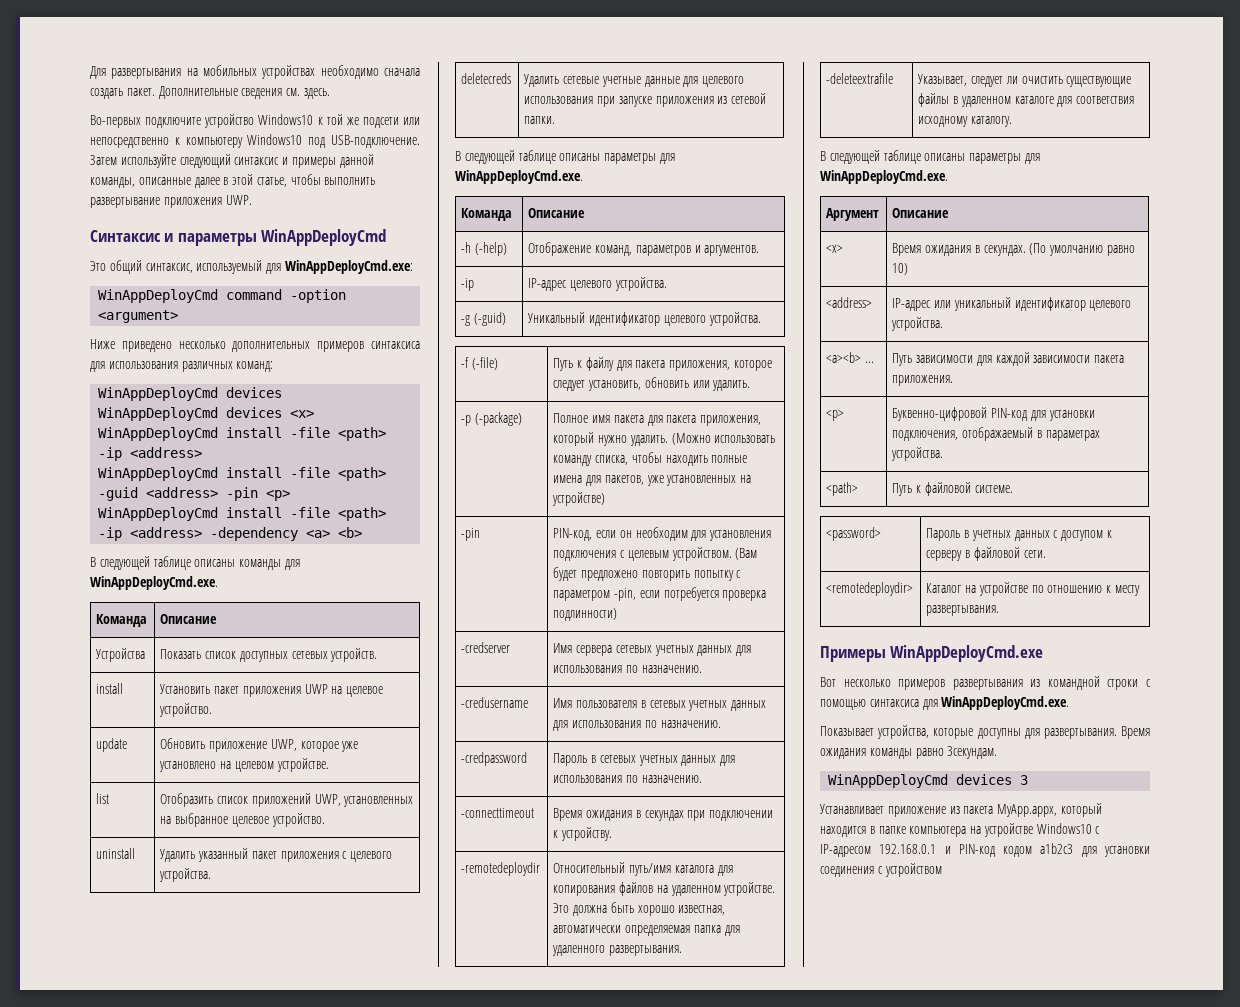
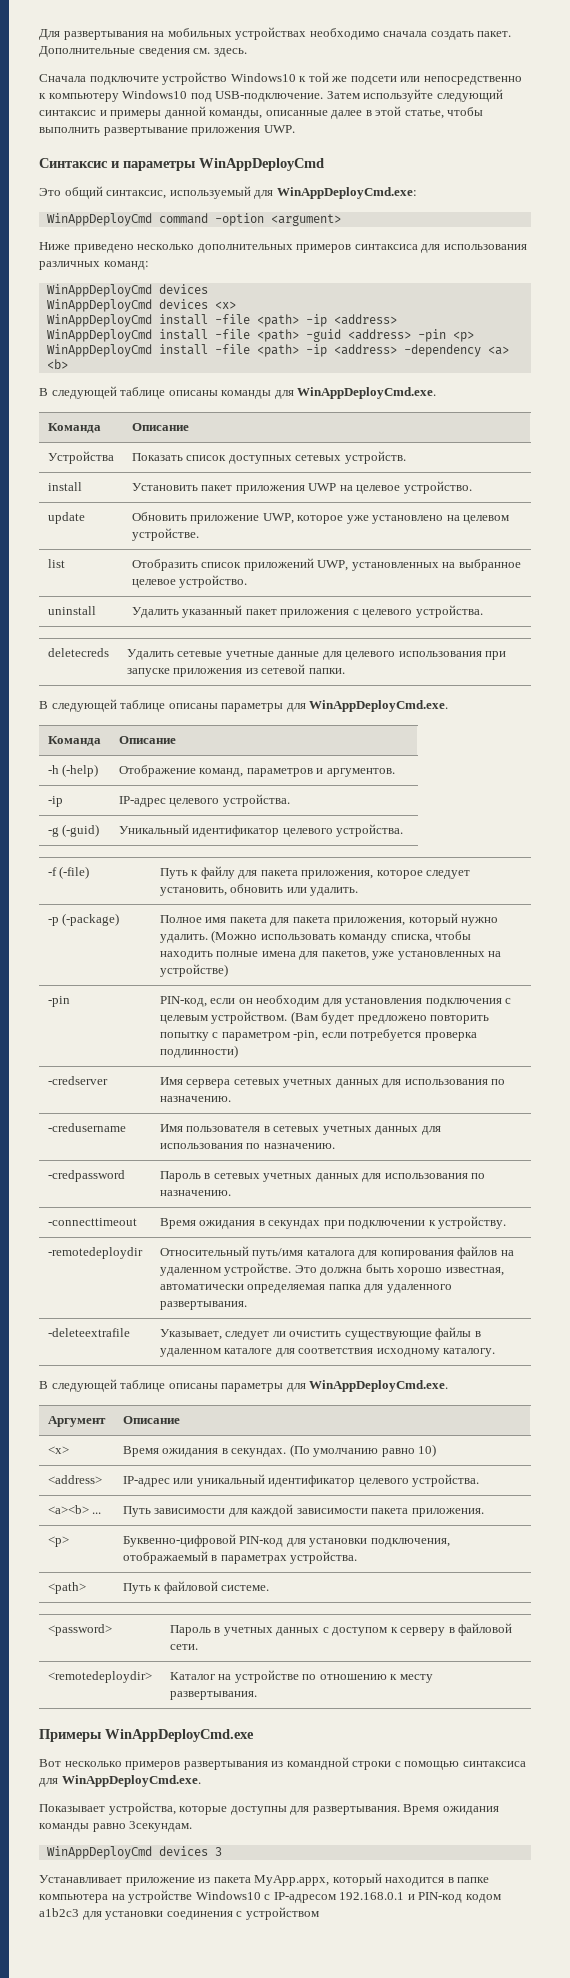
[90,115,141,128] Во-первых -> [39,74,86,82] Сначала

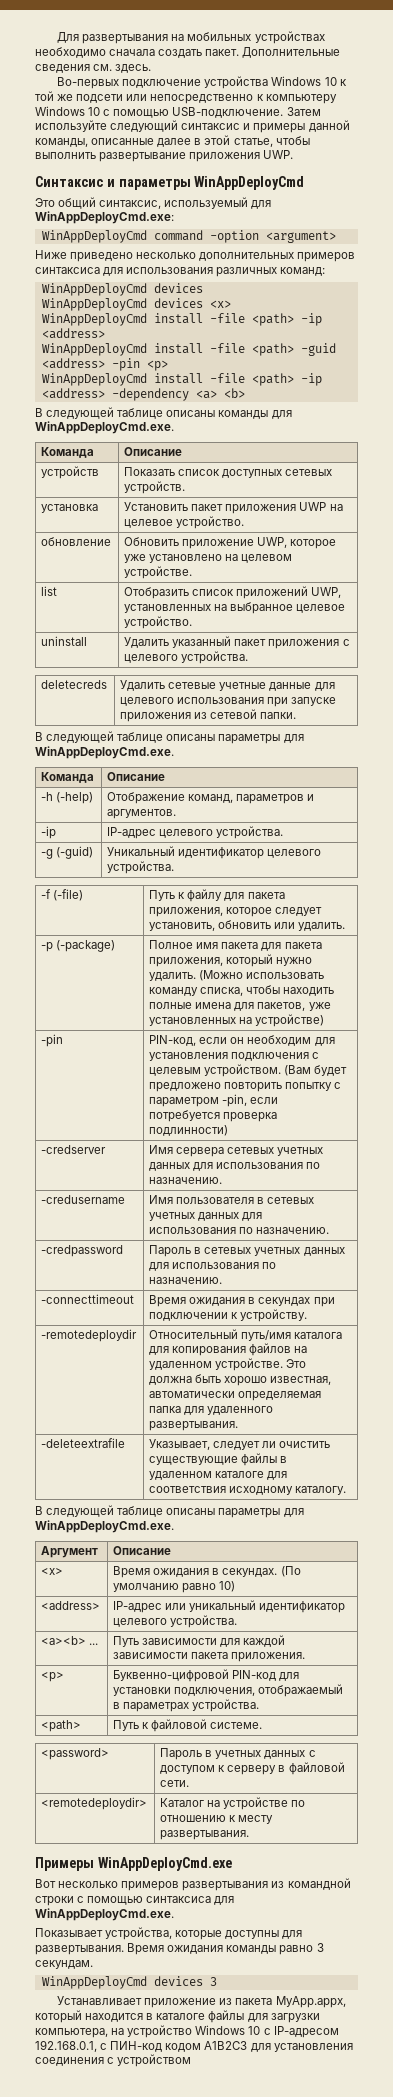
[39,72,296,85] Сначала подключите устройство Windows10 -> [57,76,337,89] Во-первых подключение устройства Windows 10
[122,90,212,102] Windows10 под -> [35,106,170,118] Windows 10 с помощью
[47,451,114,464] Устройства -> [41,466,100,479] устройств
[47,482,82,491] install -> [41,504,99,513] установка
[47,512,85,524] update -> [41,537,112,546] обновление
[129,1821,193,1832] 3секундам. -> [316,1943,324,1952] [35,1960,93,1969] 3 секундам.
[457,1877,490,1883] [39,1890,501,1903] [39,1908,164,1920] папке компьютера на устройстве Windows10 с IP-адресом 192.168.0.1 и PIN-код кодом a1b2c3 для установки -> [156,2010,320,2023] [35,2025,339,2038] [35,2040,353,2052] каталоге файлы для загрузки компьютера, на устройство Windows 10 с IP-адресом 192.168.0.1, с ПИН-код кодом A1B2C3 для установления

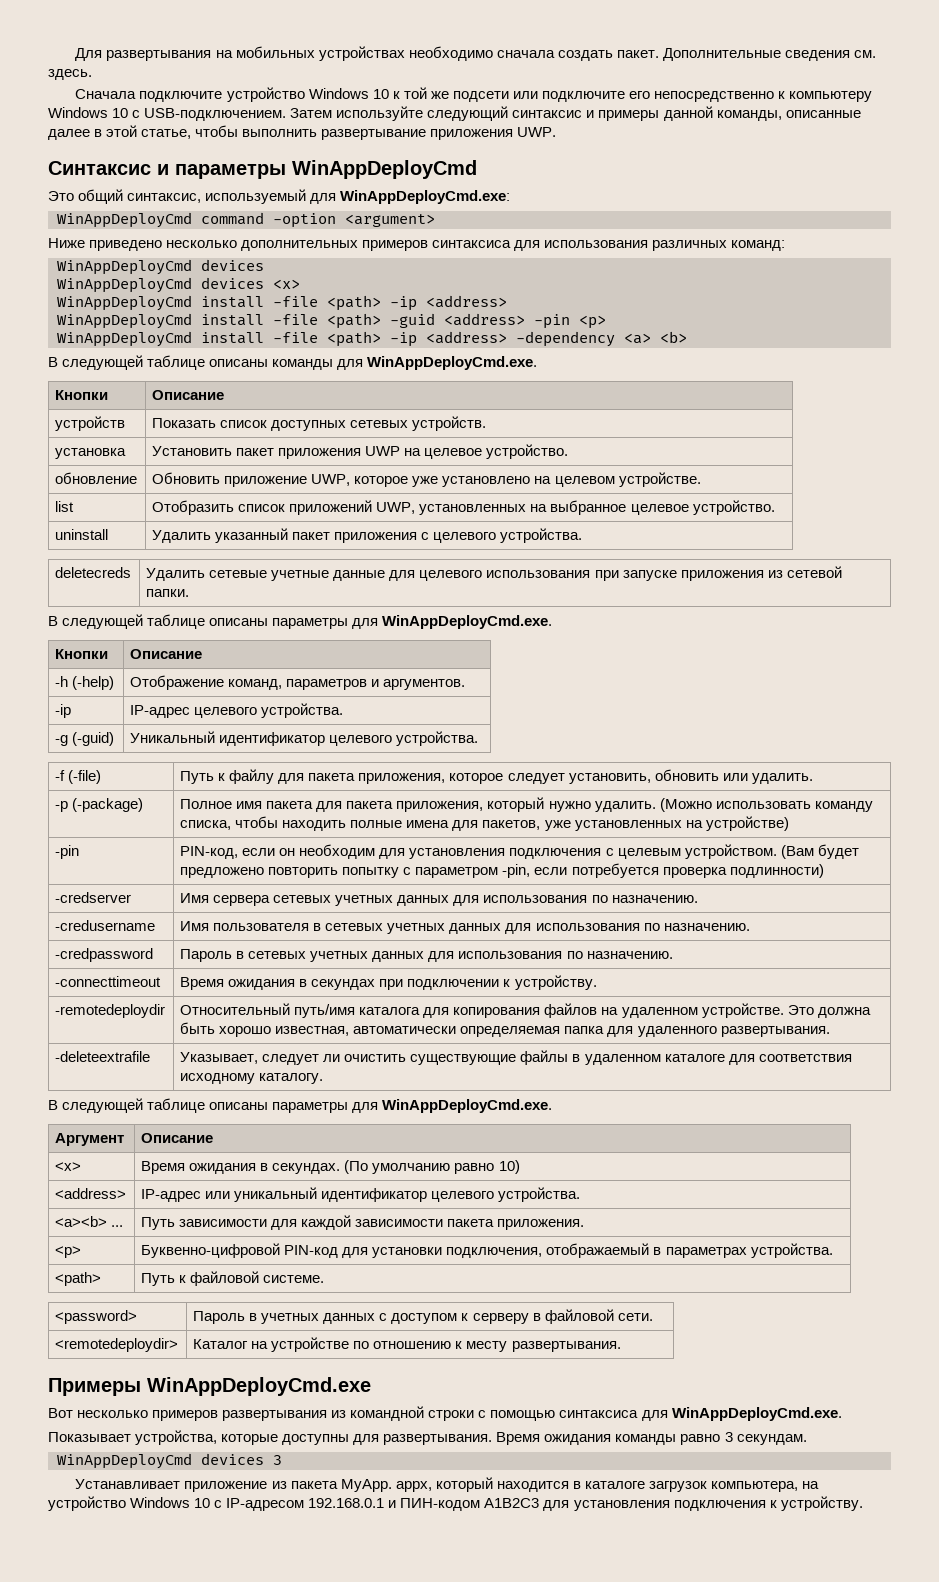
[57,76,269,89] Во-первых подключение устройства -> [75,87,305,102] Сначала подключите устройство
(148, 97) none -> [541,91,650,102] подключите его
[113,107,284,118] помощью USB-подключение. -> [144,108,287,121] USB-подключением.
[41,447,95,458] Команда -> [55,390,109,400] Кнопки
[41,772,95,783] Команда -> [55,649,109,659] Кнопки
[275,1996,346,2008] MyApp.appx, -> [340,1479,432,1492] MyApp. appx,
[208,2010,320,2023] файлы для загрузки -> [648,1481,707,1492] загрузок
[35,2040,353,2052] [35,2054,192,2067] 192.168.0.1, с ПИН-код кодом A1B2C3 для установления соединения с устройством -> [308,1496,863,1511] 192.168.0.1 и ПИН-кодом A1B2C3 для установления подключения к устройству.

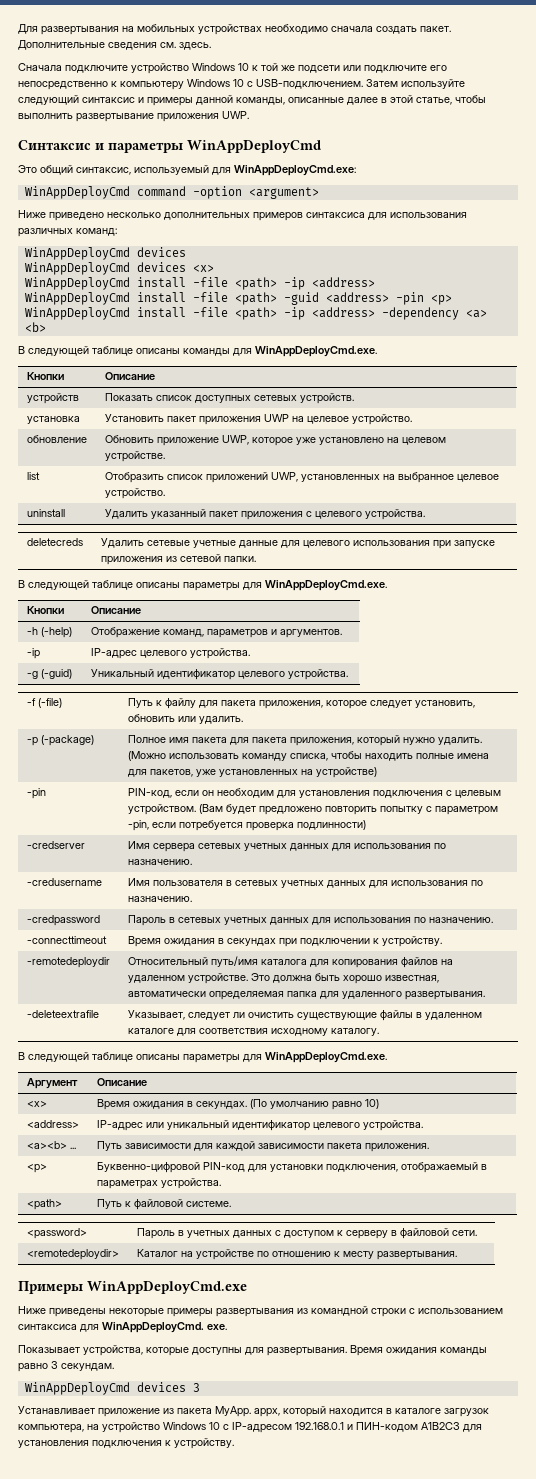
[48,1408,219,1421] Вот несколько примеров -> [18,1306,213,1317] Ниже приведены некоторые примеры
[490,1407,842,1421] помощью синтаксиса для WinAppDeployCmd.exe. -> [418,1308,503,1314] [18,1322,227,1333] использованием синтаксиса для WinAppDeployCmd. exe.

